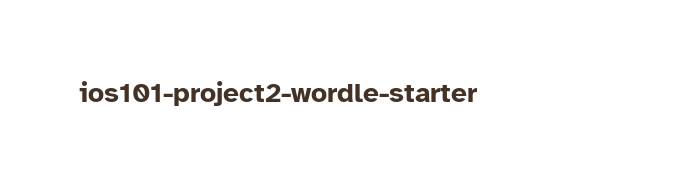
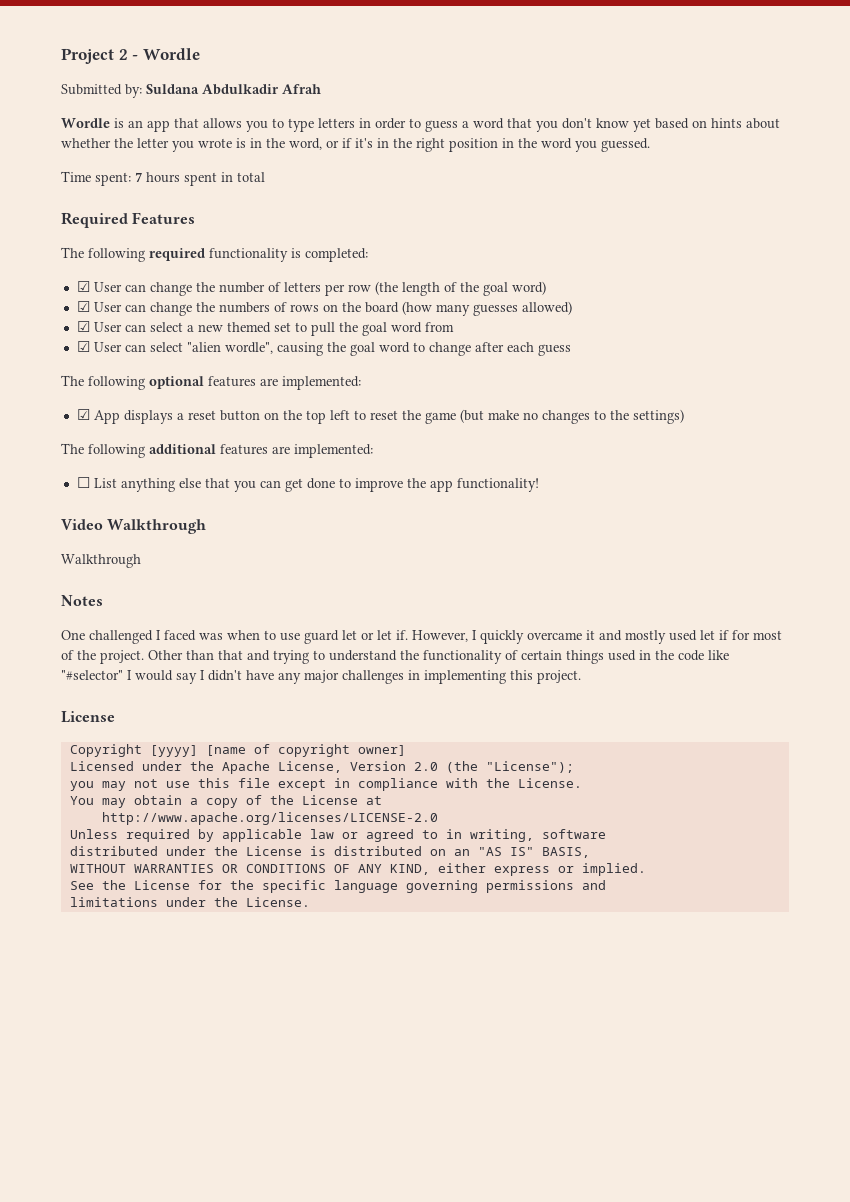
[79,81,477,106] ios101-project2-wordle-starter -> [61,48,200,64] [61,84,321,98] [61,118,780,132] [61,138,650,152] [61,171,265,186] [61,212,196,228] [61,247,368,262] [76,281,546,296] [76,301,572,316] [76,321,454,336] [76,341,571,356] [61,375,361,390] [76,409,684,424] [61,443,373,458] [76,477,539,492] [61,519,207,534] [61,554,141,568] [61,595,103,606] [61,630,782,644] [61,650,729,664] [61,670,581,684] [61,711,115,723] [69,744,406,757] [69,761,574,774] [69,778,582,791] [69,795,382,808] [101,812,438,825] [69,829,606,842] [69,846,590,858] [69,863,646,876] [69,880,606,893] [69,897,310,907] Project 2 - Wordle // Submitted by: Suldana Abdulkadir Afrah // Wordle is an app that allows you to type letters in order to guess a word that you don't know yet based on hints about whether the letter you wrote is in the word, or if it's in the right position in the word you guessed. // Time spent: 7 hours spent in total // Required Features // The following required functionality is completed: // ☑ User can change the number of letters per row (the length of the goal word) // ☑ User can change the numbers of rows on the board (how many guesses allowed) // ☑ User can select a new themed set to pull the goal word from // ☑ User can select "alien wordle", causing the goal word to change after each guess // The following optional features are implemented: // ☑ App displays a reset button on the top left to reset the game (but make no changes to the settings) // The following additional features are implemented: // ☐ List anything else that you can get done to improve the app functionality! // Video Walkthrough // Walkthrough // Notes // One challenged I faced was when to use guard let or let if. However, I quickly overcame it and mostly used let if for most of the project. Other than that and trying to understand the functionality of certain things used in the code like "#selector" I would say I didn't have any major challenges in implementing this project. // License // Copyright [yyyy] [name of copyright owner] // Licensed under the Apache License, Version 2.0 (the "License"); // you may not use this file except in compliance with the License. // You may obtain a copy of the License at // http://www.apache.org/licenses/LICENSE-2.0 // Unless required by applicable law or agreed to in writing, software // distributed under the License is distributed on an "AS IS" BASIS, // WITHOUT WARRANTIES OR CONDITIONS OF ANY KIND, either express or implied. // See the License for the specific language governing permissions and // limitations under the License.

